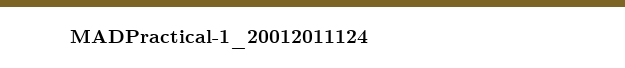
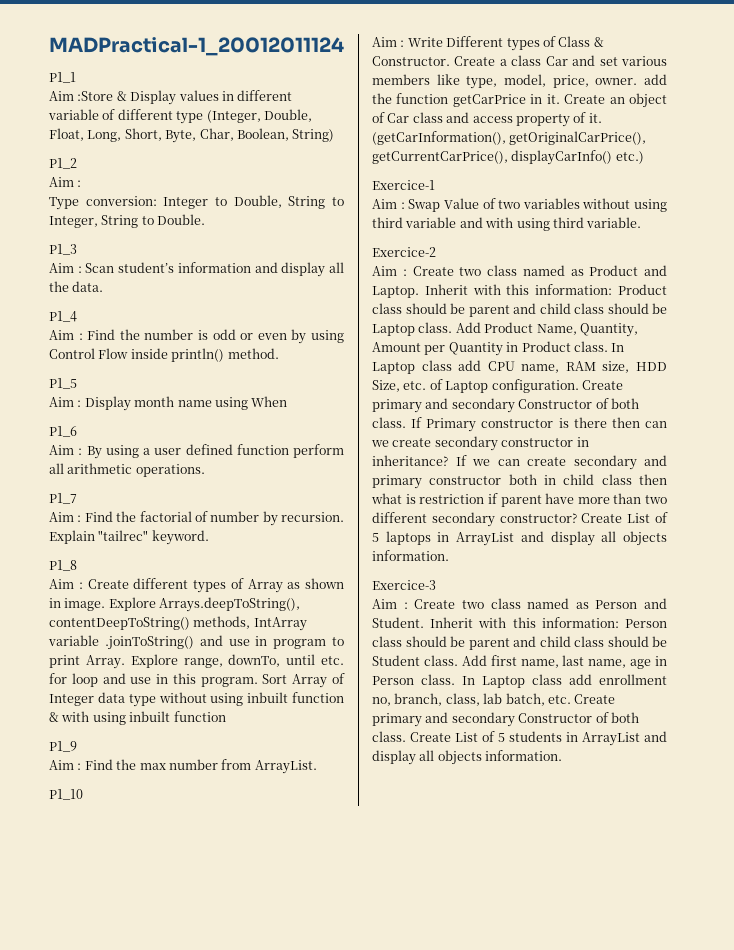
(368, 39) none -> [49,72,76,83] [49,90,293,105] [48,109,312,124] [49,128,335,143] [49,158,77,169] [49,177,82,187] [49,195,344,210] [49,214,206,228] [49,244,77,255] [49,262,345,277] [49,281,104,292] [49,311,77,322] [49,329,344,344] [49,348,279,362] [49,378,77,389] [49,396,288,411] [49,426,77,437] [49,444,344,459] [49,463,205,477] [49,493,77,504] [49,511,344,526] [49,530,209,545] [49,560,77,571] [49,578,344,593] [49,597,301,612] [49,616,307,631] [48,635,345,650] [49,654,345,669] [49,673,345,688] [49,692,344,707] [49,711,226,725] [49,741,77,752] [49,759,317,774] [49,789,83,800] [372,36,604,51] [372,55,667,66] [372,74,667,89] [372,93,667,108] [372,112,602,127] [372,131,647,145] [372,150,644,165] [372,180,435,190] [372,198,667,212] [372,217,642,231] [372,247,436,257] [372,265,667,276] [372,284,667,298] [372,303,667,317] [372,322,638,337] [372,341,625,356] [372,360,667,374] [372,379,623,393] [372,398,639,413] [372,417,667,432] [371,436,589,451] [372,455,667,470] [372,474,667,489] [371,493,667,507] [372,512,668,527] [372,531,667,546] [372,550,449,561] [372,580,436,590] [372,598,667,609] [372,617,667,628] [372,636,667,650] [372,655,667,669] [372,674,667,688] [372,693,616,706] [372,712,639,727] [372,731,667,746] [372,750,563,765] // P1_1 // Aim :Store & Display values in different variable of different type (Integer, Double, Float, Long, Short, Byte, Char, Boolean, String) // P1_2 // Aim : // Type conversion: Integer to Double, String to Integer, String to Double. // P1_3 // Aim : Scan student’s information and display all the data. // P1_4 // Aim : Find the number is odd or even by using Control Flow inside println() method. // P1_5 // Aim : Display month name using When // P1_6 // Aim : By using a user defined function perform all arithmetic operations. // P1_7 // Aim : Find the factorial of number by recursion. Explain "tailrec" keyword. // P1_8 // Aim : Create different types of Array as shown in image. Explore Arrays.deepToString(), contentDeepToString() methods, IntArray variable .joinToString() and use in program to print Array. Explore range, downTo, until etc. for loop and use in this program. Sort Array of Integer data type without using inbuilt function & with using inbuilt function // P1_9 // Aim : Find the max number from ArrayList. // P1_10 // Aim : Write Different types of Class & Constructor. Create a class Car and set various members like type, model, price, owner. add the function getCarPrice in it. Create an object of Car class and access property of it. (getCarInformation(), getOriginalCarPrice(), getCurrentCarPrice(), displayCarInfo() etc.) // Exercice-1 // Aim : Swap Value of two variables without using third variable and with using third variable. // Exercice-2 // Aim : Create two class named as Product and Laptop. Inherit with this information: Product class should be parent and child class should be Laptop class. Add Product Name, Quantity, Amount per Quantity in Product class. In Laptop class add CPU name, RAM size, HDD Size, etc. of Laptop configuration. Create primary and secondary Constructor of both class. If Primary constructor is there then can we create secondary constructor in inheritance? If we can create secondary and primary constructor both in child class then what is restriction if parent have more than two different secondary constructor? Create List of 5 laptops in ArrayList and display all objects information. // Exercice-3 // Aim : Create two class named as Person and Student. Inherit with this information: Person class should be parent and child class should be Student class. Add first name, last name, age in Person class. In Laptop class add enrollment no, branch, class, lab batch, etc. Create primary and secondary Constructor of both class. Create List of 5 students in ArrayList and display all objects information.

